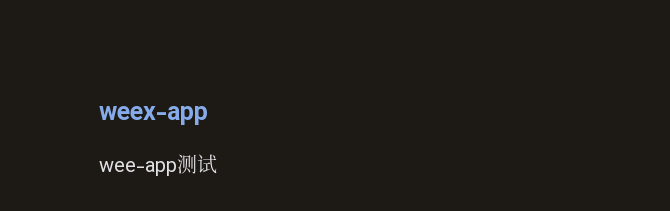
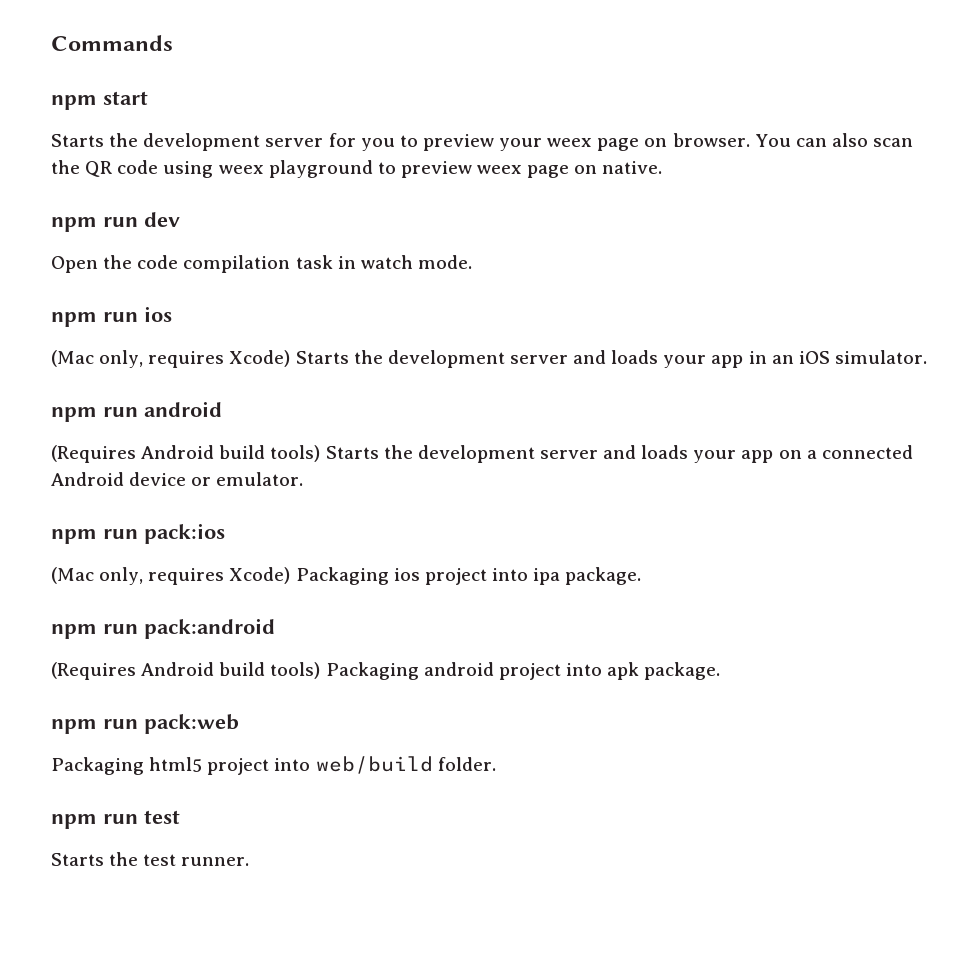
[99,106,208,125] [99,154,217,176] weex-app // wee-app测试 -> [51,35,173,51] [51,91,148,110] [51,133,914,151] [51,160,663,178] [51,212,180,232] [51,255,472,273] [51,306,172,327] [51,350,927,368] [51,401,222,422] [51,445,913,463] [51,472,304,486] [51,523,225,544] [51,567,642,585] [51,618,275,639] [51,662,721,680] [51,714,239,734] [51,756,496,775] [51,810,180,829] [51,852,250,866] Commands // npm start // Starts the development server for you to preview your weex page on browser. You can also scan the QR code using weex playground to preview weex page on native. // npm run dev // Open the code compilation task in watch mode. // npm run ios // (Mac only, requires Xcode) Starts the development server and loads your app in an iOS simulator. // npm run android // (Requires Android build tools) Starts the development server and loads your app on a connected Android device or emulator. // npm run pack:ios // (Mac only, requires Xcode) Packaging ios project into ipa package. // npm run pack:android // (Requires Android build tools) Packaging android project into apk package. // npm run pack:web // Packaging html5 project into web/build folder. // npm run test // Starts the test runner.

